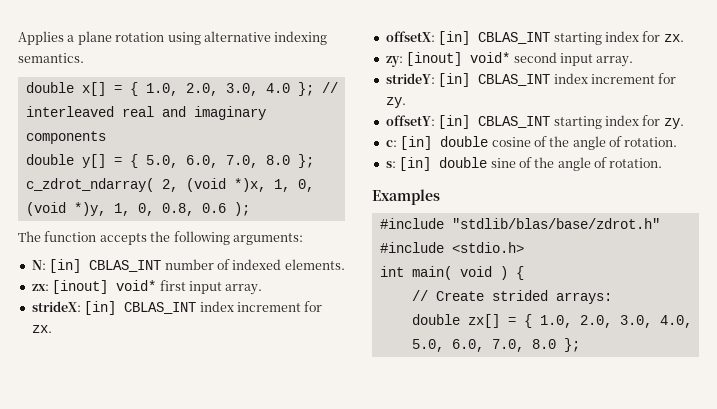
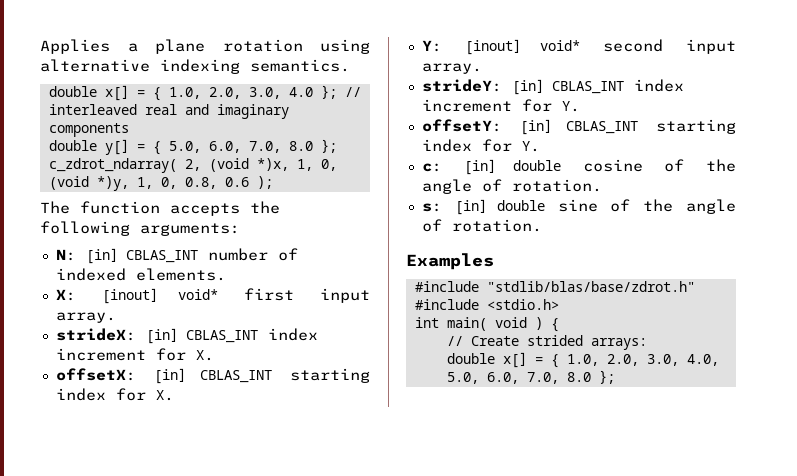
[31,284,49,291] zx: -> [55,289,76,301] X:
[31,325,52,333] zx. -> [195,350,214,361] X.
[663,34,684,42] [385,56,403,67] zx. // zy: -> [155,390,174,401] [421,40,442,52] X. // Y:
[385,97,406,108] zy. -> [561,101,580,112] Y.
[663,118,684,129] zy. -> [521,141,540,152] Y.
[467,314,500,328] zx[] -> [502,352,527,368] x[]

